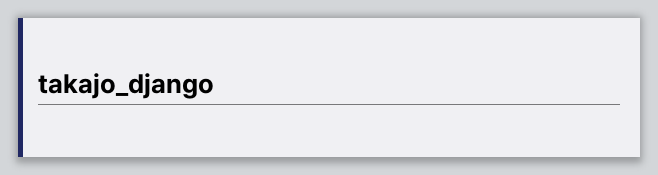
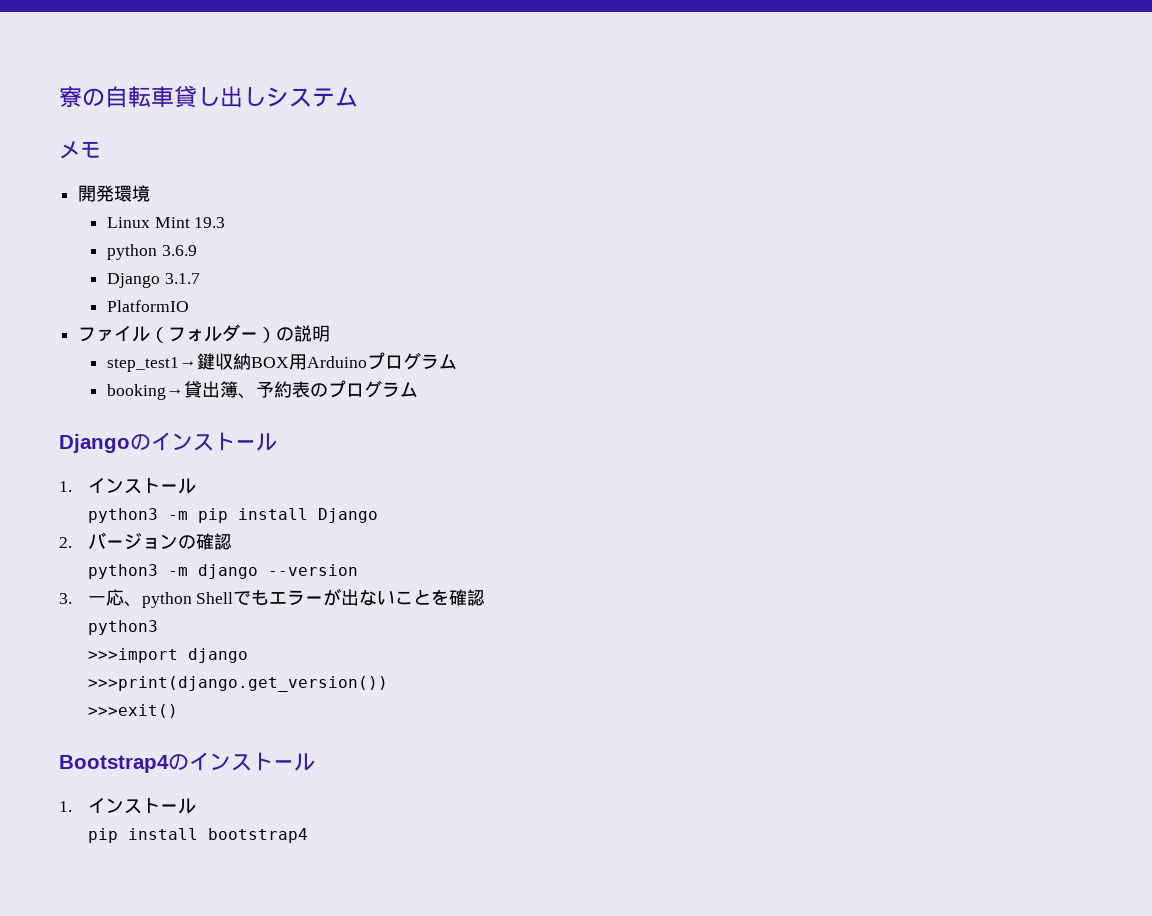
[38,73,214,99] takajo_django -> [59,85,358,108] [59,141,101,159] [78,185,151,202] [106,217,226,228] [106,244,197,260] [106,273,200,288] [106,300,189,312] [78,324,331,343] [106,352,457,372] [106,380,418,400] [59,432,277,453] [59,477,196,494] [87,508,378,523] [59,532,232,550] [87,564,358,579] [59,588,486,608] [87,620,158,635] [87,648,248,663] [87,676,388,692] [87,704,178,718] [59,752,315,773] [59,797,196,814] [87,828,308,843] 寮の自転車貸し出しシステム // メモ // 開発環境 // Linux Mint 19.3 // python 3.6.9 // Django 3.1.7 // PlatformIO // ファイル（フォルダー）の説明 // step_test1→鍵収納BOX用Arduinoプログラム // booking→貸出簿、予約表のプログラム // Djangoのインストール // 1.インストール // python3 -m pip install Django // 2.バージョンの確認 // python3 -m django --version // 3.一応、python Shellでもエラーが出ないことを確認 // python3 // >>>import django // >>>print(django.get_version()) // >>>exit() // Bootstrap4のインストール // 1.インストール // pip install bootstrap4

